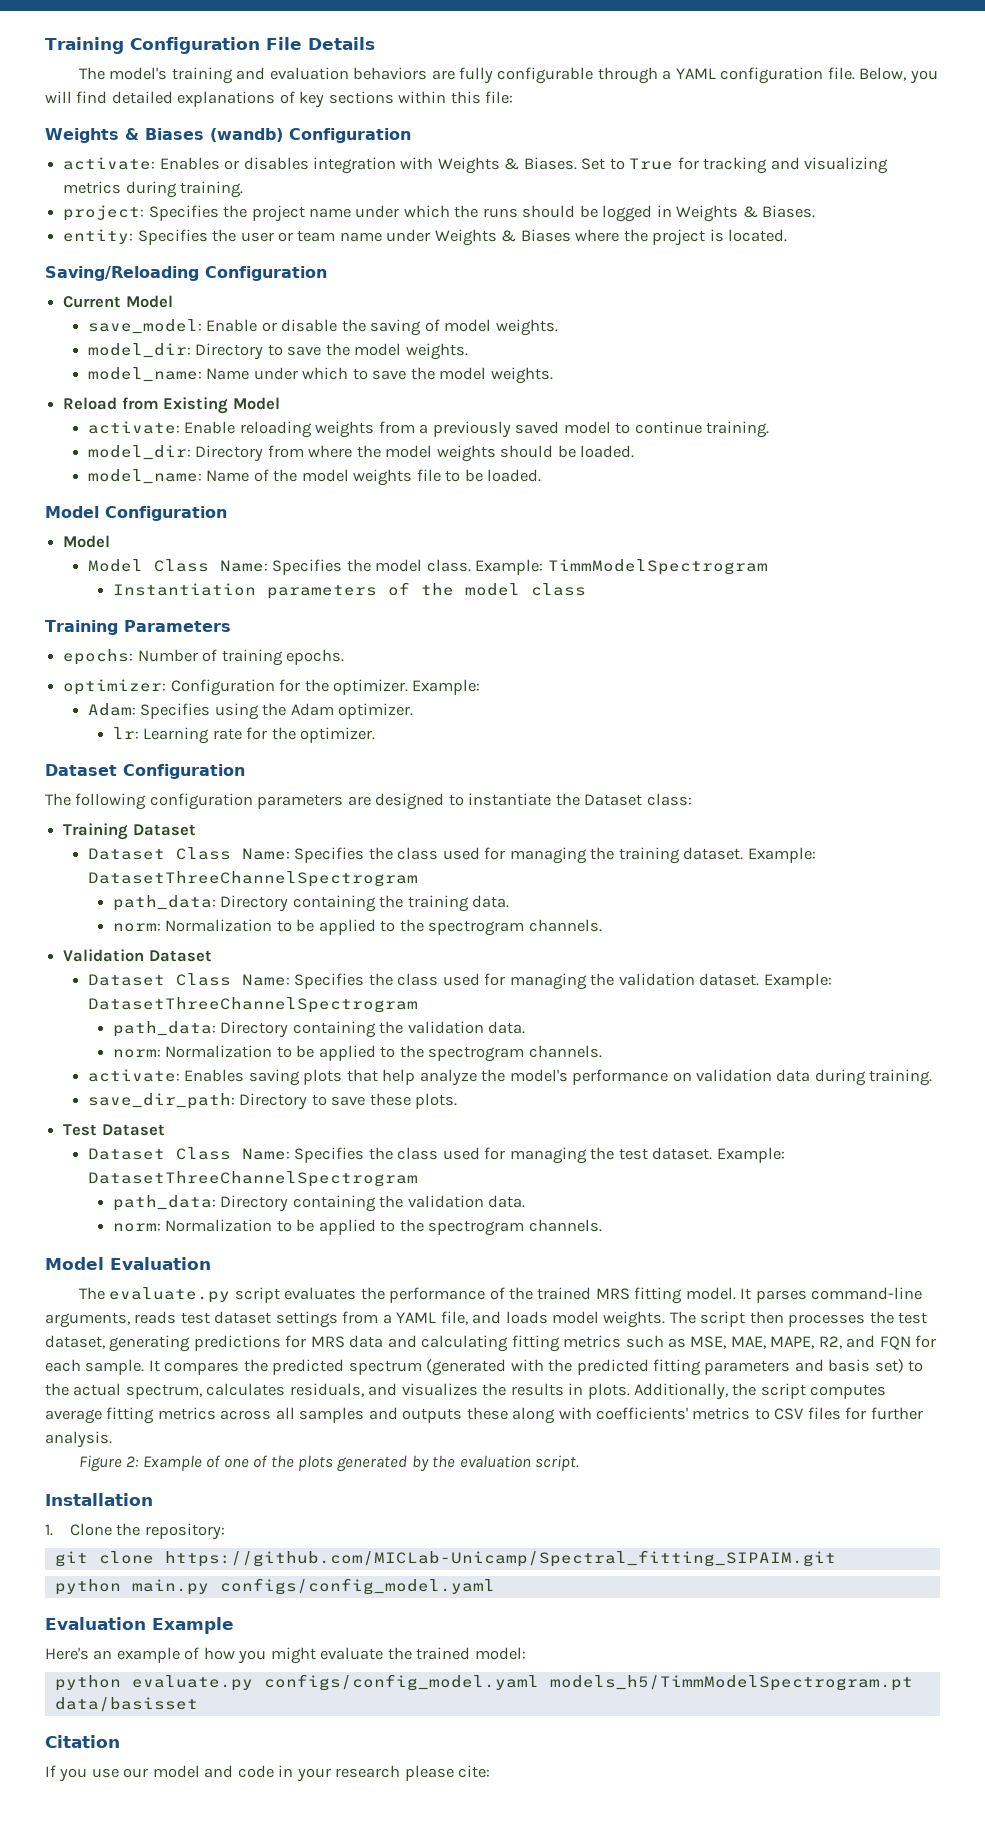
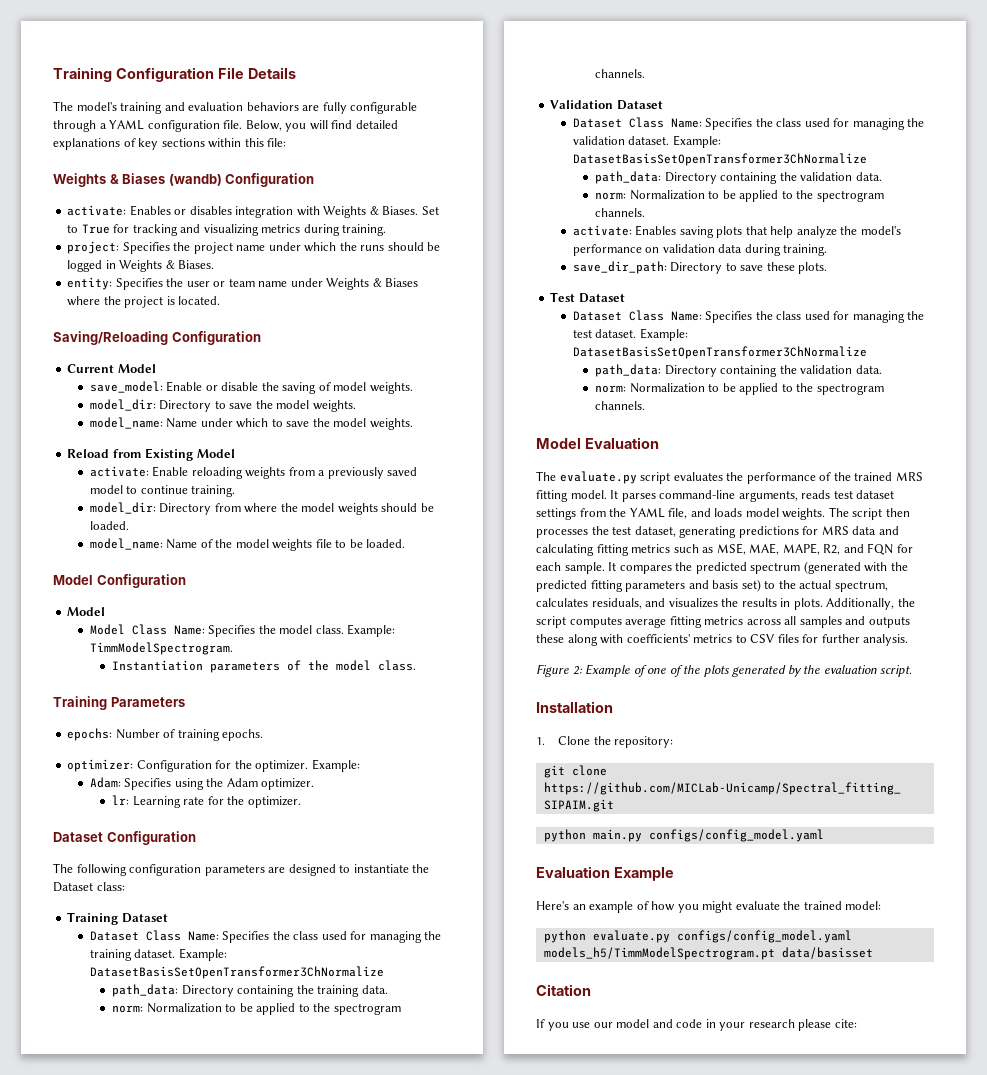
[547,559,768,575] TimmModelSpectrogram -> [89,642,233,655] TimmModelSpectrogram.
[530,583,586,596] class -> [378,660,417,671] class.
[88,871,419,887] DatasetThreeChannelSpectrogram -> [89,966,384,979] DatasetBasisSetOpenTransformer3ChNormalize
[88,997,419,1013] DatasetThreeChannelSpectrogram -> [572,153,867,166] DatasetBasisSetOpenTransformer3ChNormalize
[88,1171,419,1187] DatasetThreeChannelSpectrogram -> [572,346,867,359] DatasetBasisSetOpenTransformer3ChNormalize
[382,1314,392,1324] a -> [609,508,627,517] the

